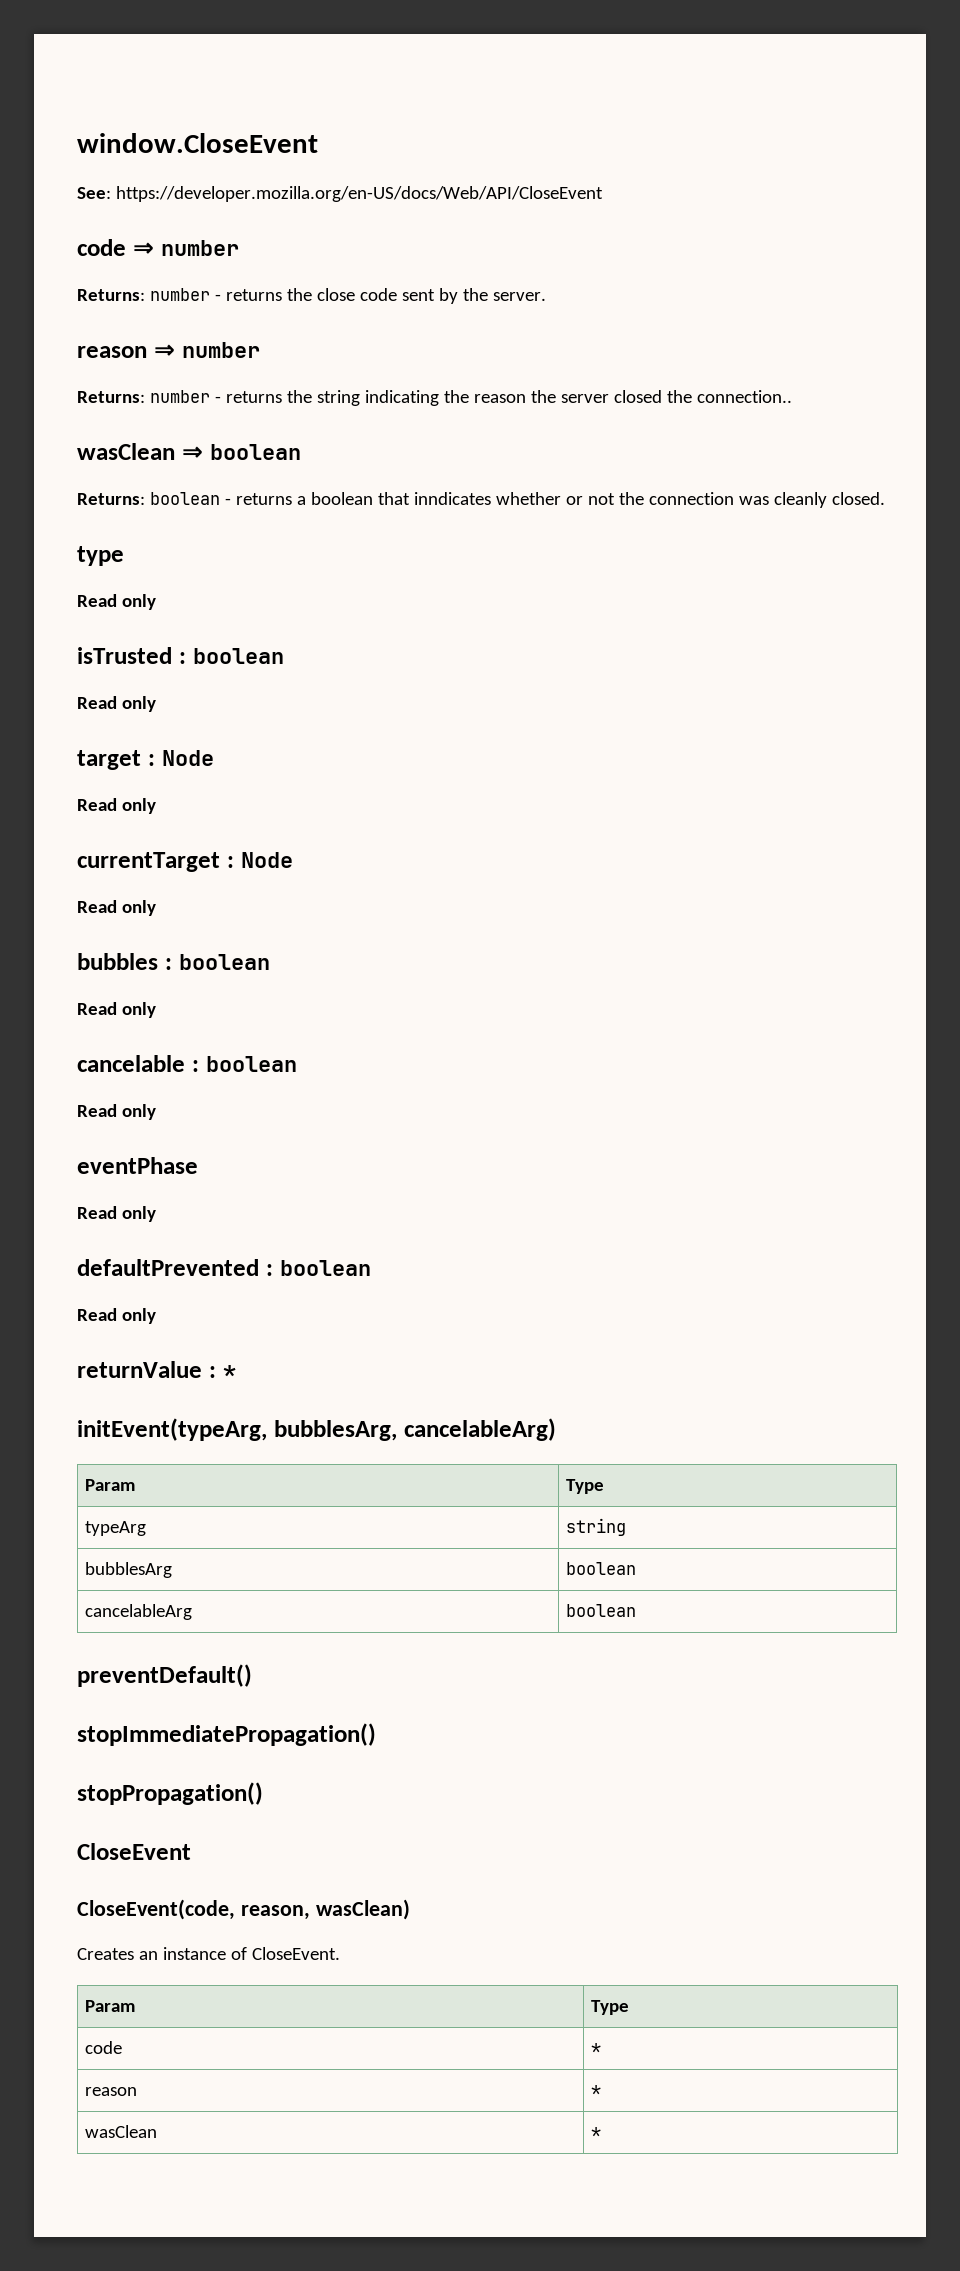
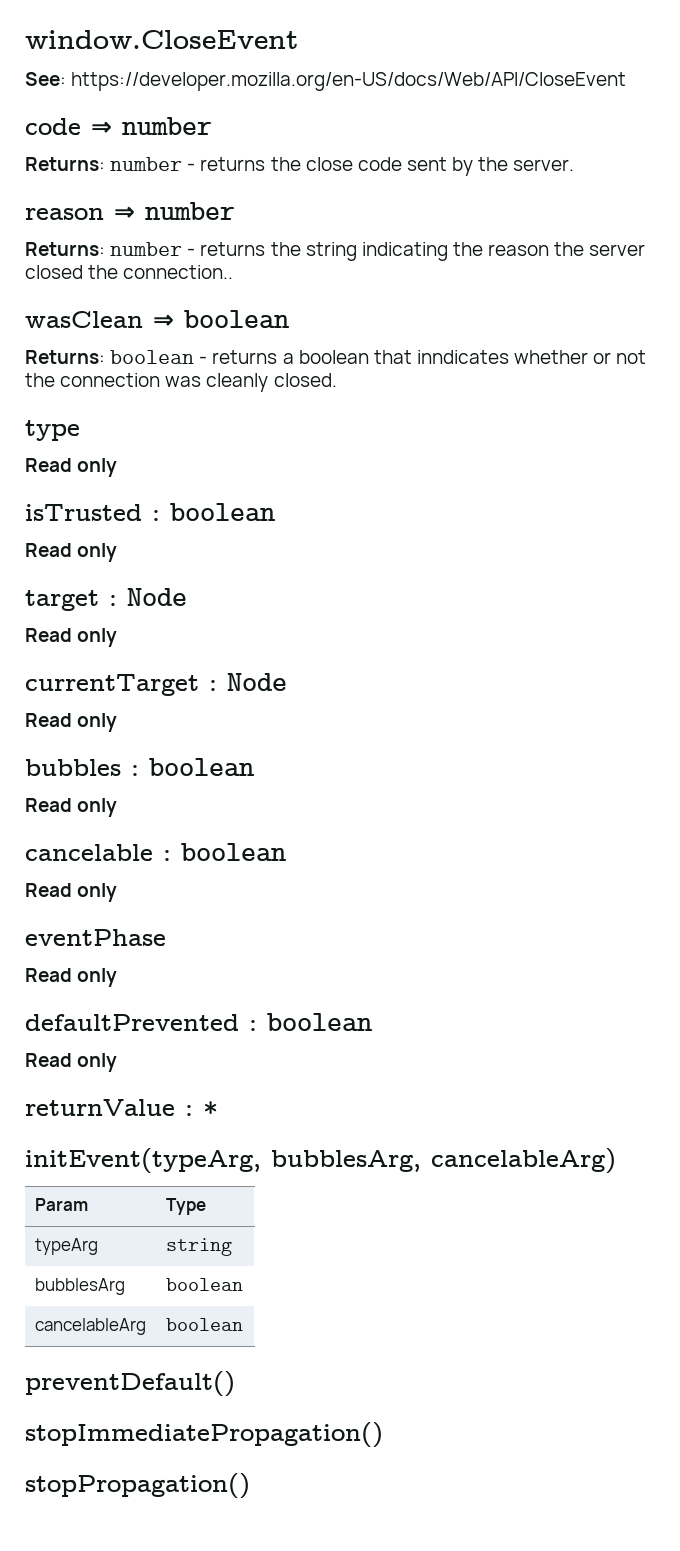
[77,1843,191,1860] [77,1899,410,1920] [77,1947,340,1960] [85,2000,136,2012] [591,2000,630,2015] [85,2041,123,2054] [591,2043,602,2054] [85,2087,138,2096] [591,2085,602,2096] [85,2125,158,2138] [591,2127,602,2138] // CloseEvent // CloseEvent(code, reason, wasClean) // Creates an instance of CloseEvent. // Param | Type // code | * // reason | * // wasClean | * -> (250, 1486) none

